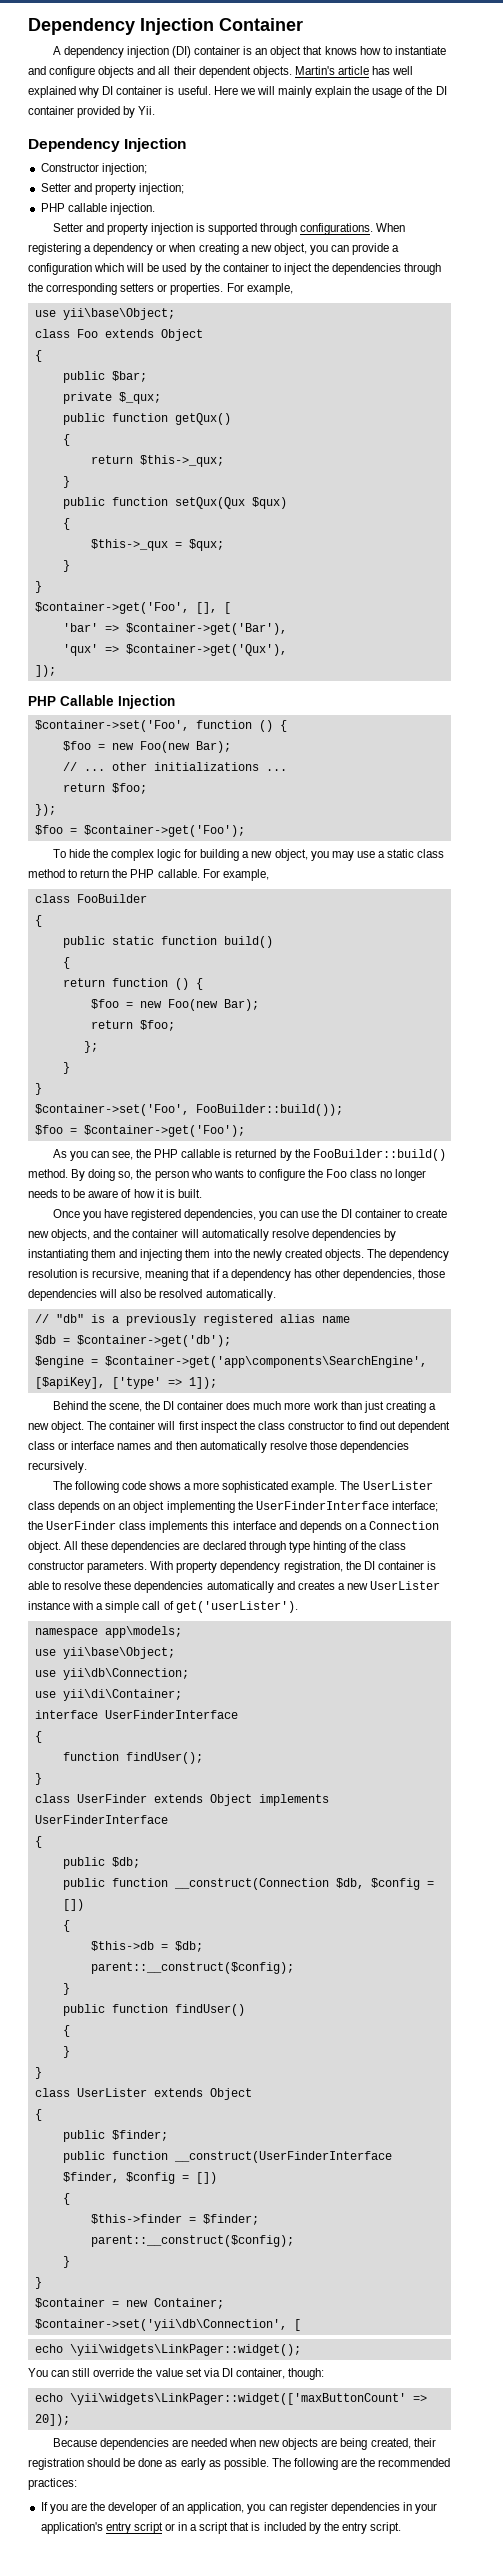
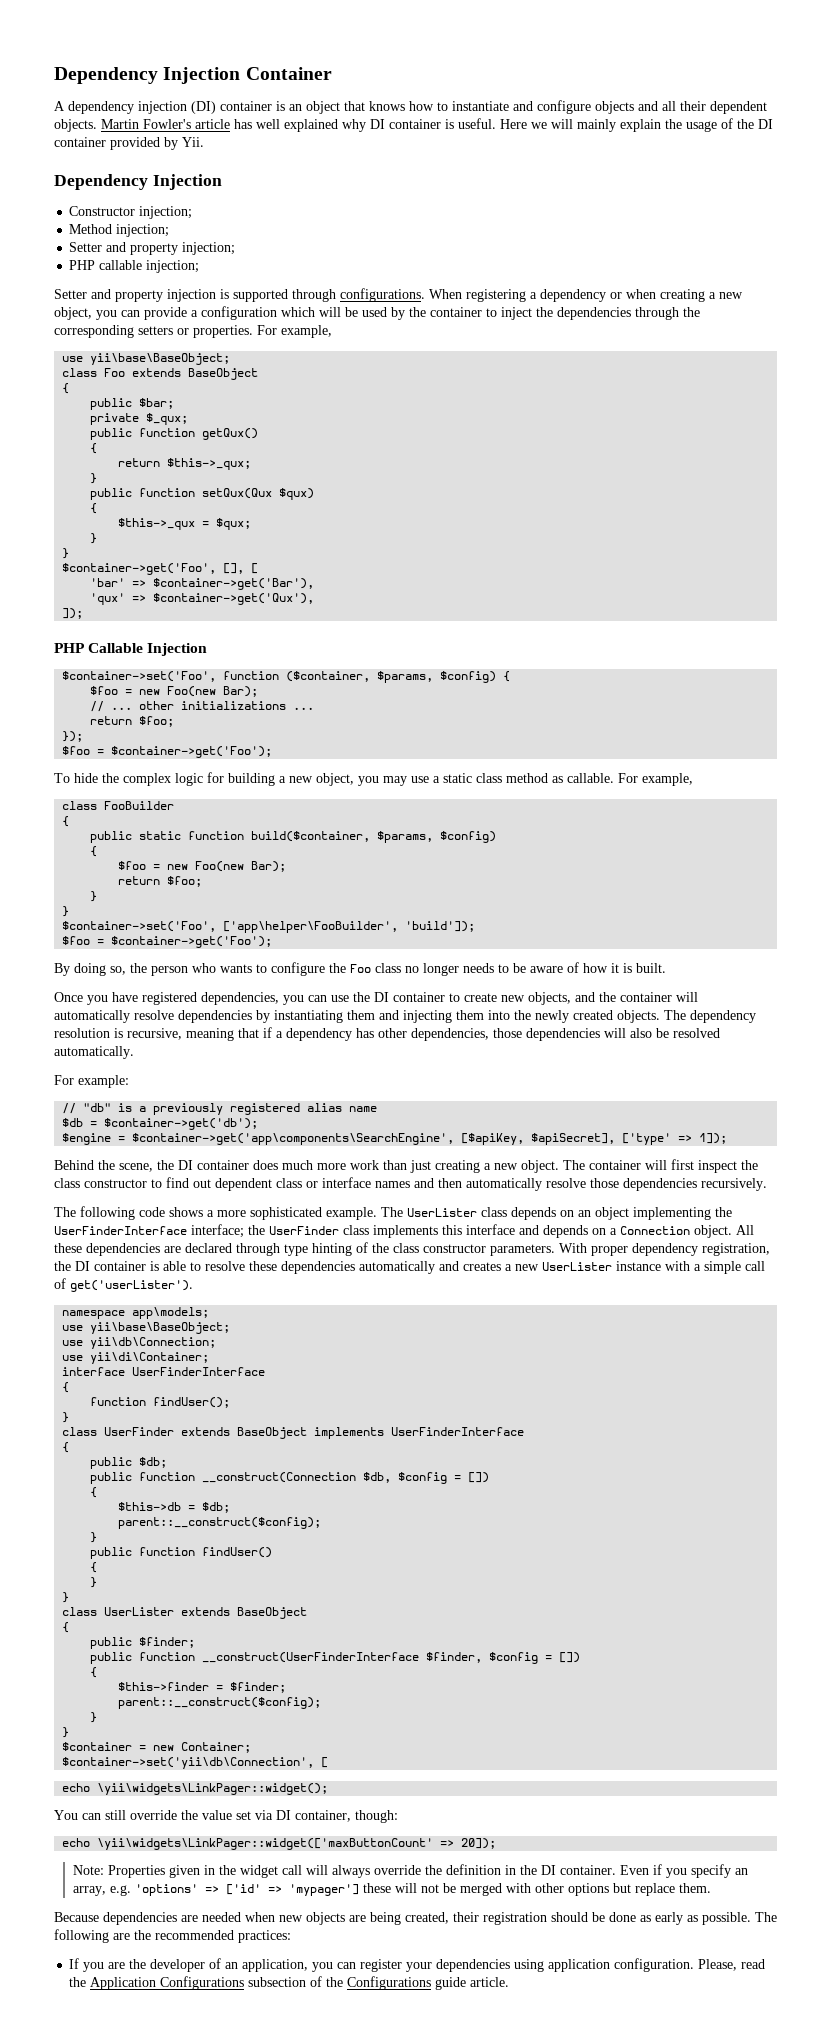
[294,66,335,75] Martin's -> [101,119,191,129] Martin Fowler's
(147, 169) none -> [69,224,170,237] // Method injection;
[109,203,155,215] injection. -> [146,260,200,273] injection;
[62,308,175,320] yii\base\Object; -> [90,353,231,365] yii\base\BaseObject;
[160,329,203,341] Object -> [188,368,259,380] BaseObject
[258,720,273,732] () -> [286,671,497,683] ($container, $params, $config)
[68,869,155,878] to return the PHP -> [552,776,563,783] as
[223,936,273,948] [62,957,70,969] [62,978,189,990] build() // { // return function () -> [251,831,497,843] build($container, $params, $config) //
[83,1041,98,1053] // }; -> (203, 881) none
[195,1104,343,1116] [34,1125,245,1137] [52,1149,446,1161] [28,1169,68,1178] FooBuilder::build()); // $foo = $container->get('Foo'); // As you can see, the PHP callable is returned by the FooBuilder::build() method. -> [223,921,476,933] [62,936,273,948] ['app\helper\FooBuilder', 'build']); // $foo = $container->get('Foo'); //
(276, 1295) none -> [54,1075,129,1088] // For example:
[34,1377,105,1389] [$apiKey], -> [461,1133,616,1145] [$apiKey, $apiSecret],
[176,1561,218,1573] property -> [591,1246,628,1256] proper
[62,1647,175,1659] yii\base\Object; -> [90,1322,231,1334] yii\base\BaseObject;
[209,1794,252,1806] Object -> [237,1427,308,1439] BaseObject
[209,2088,252,2100] Object -> [237,1607,308,1619] BaseObject
(70, 2420) none -> [72,1864,748,1878] [72,1883,711,1896] // Note: Properties given in the widget call will always override the definition in the DI container. Even if you specify an array, e.g. 'options' => ['id' => 'mypager'] these will not be merged with other options but replace them.
[330,2502,438,2514] [40,2522,402,2534] dependencies in your application's entry script or in a script that is included by the entry script. -> [406,1958,766,1972] [69,1976,510,1990] your dependencies using application configuration. Please, read the Application Configurations subsection of the Configurations guide article.

